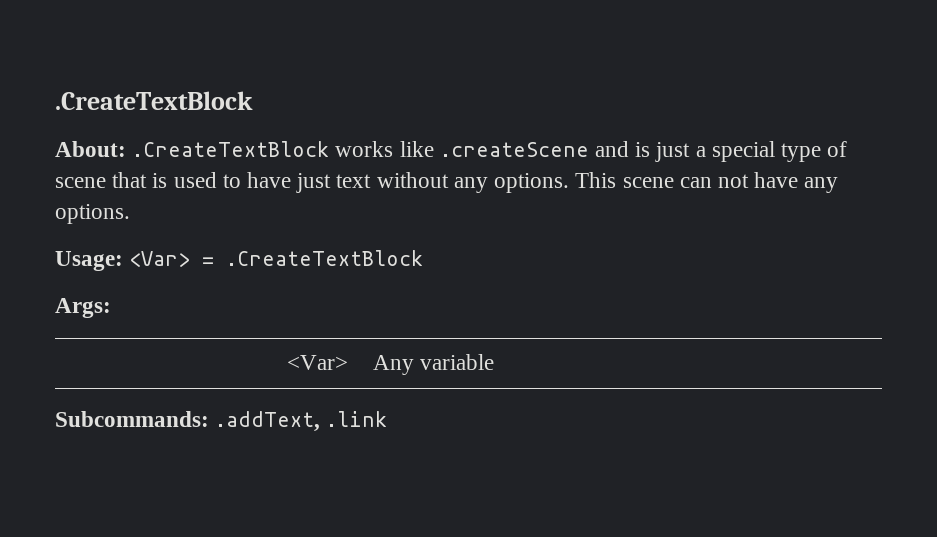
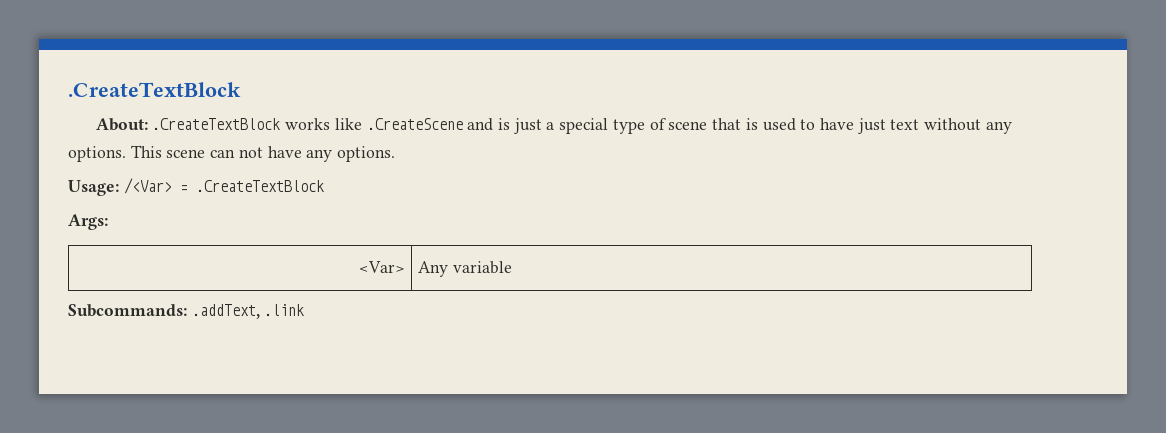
[439,142,589,157] .createScene -> [366,118,463,130] .CreateScene
[129,251,191,267] <Var> -> [123,178,172,194] /<Var>

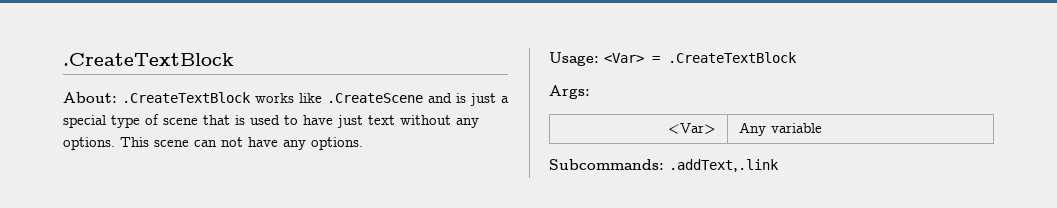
[123,178,172,194] /<Var> -> [604,53,644,63] <Var>
[191,304,305,319] .addText, .link -> [669,159,779,172] .addText,.link

